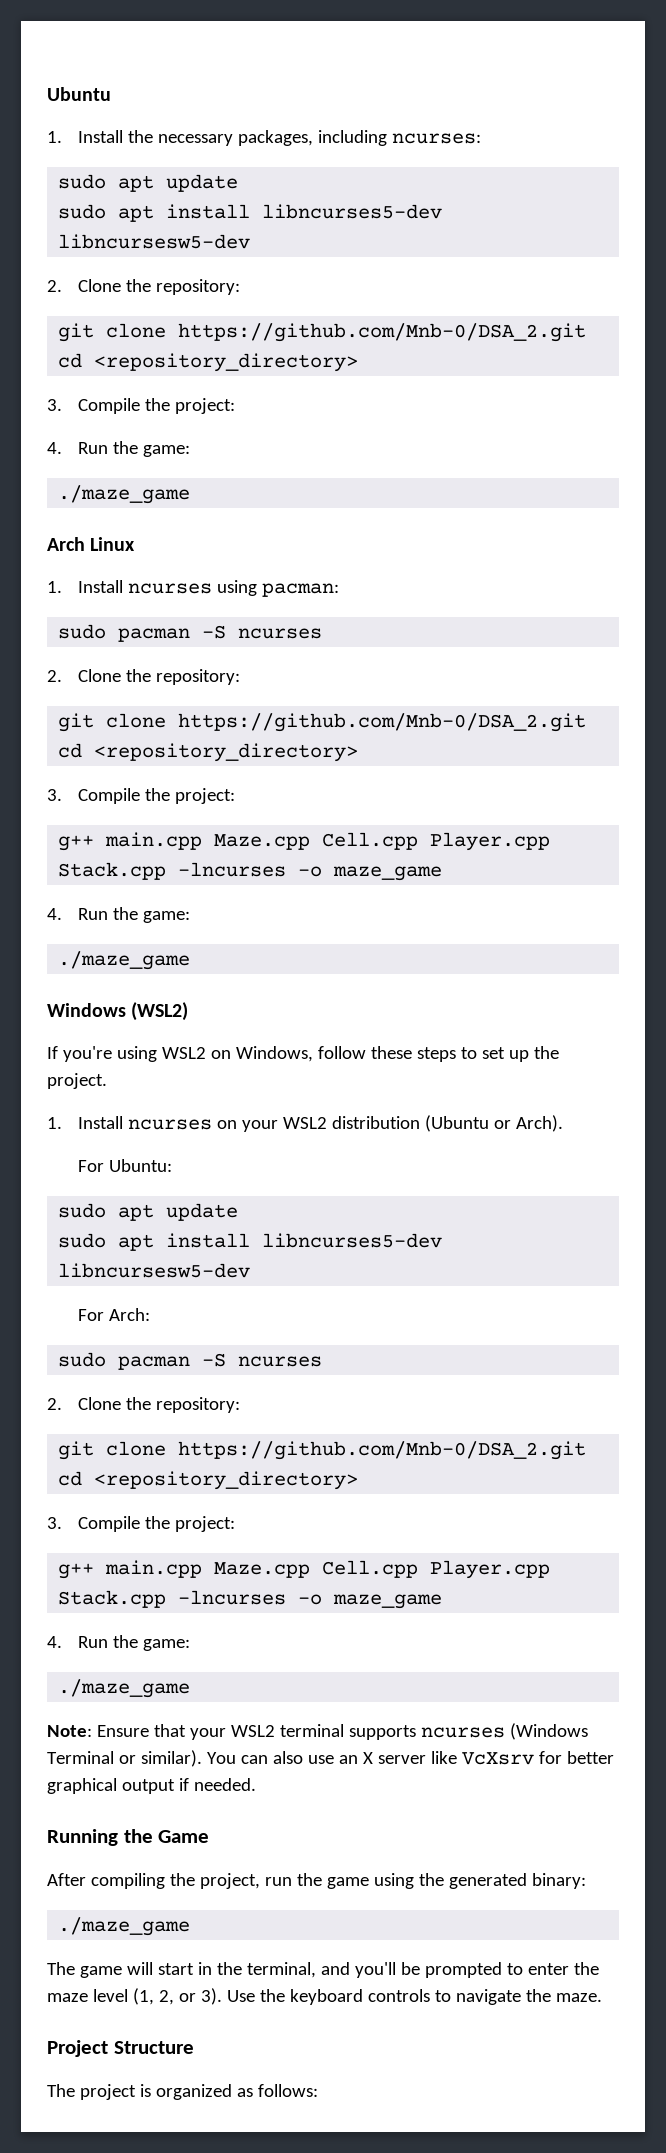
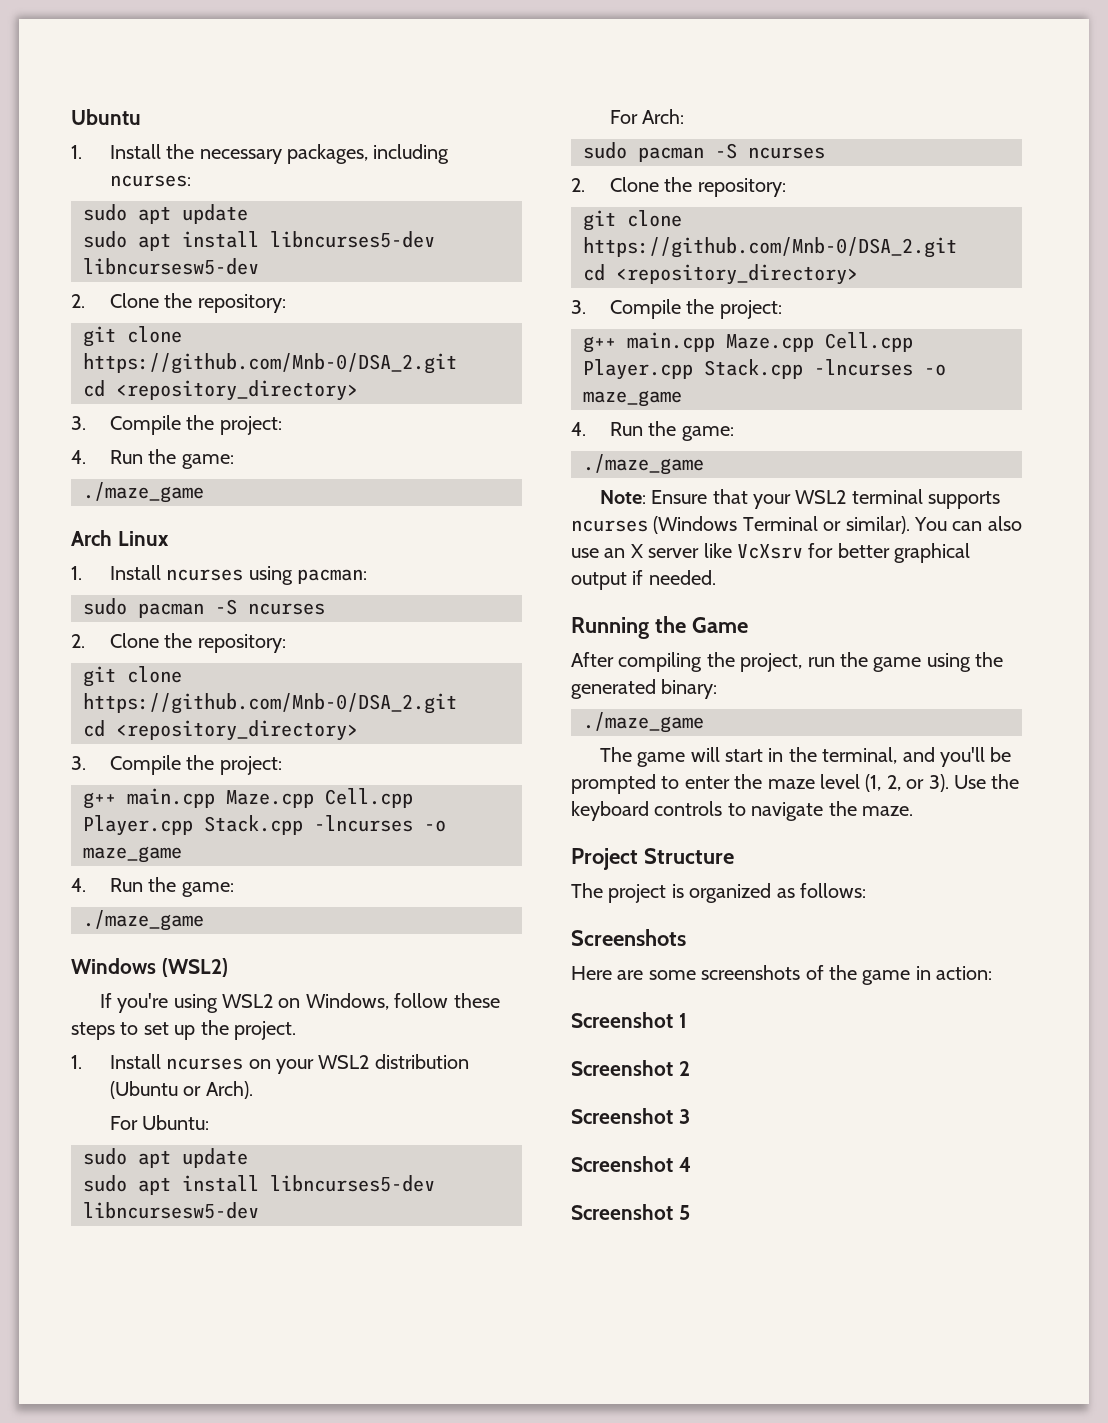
(318, 2090) none -> [571,929,686,946] [571,965,993,985] [571,1012,687,1028] [571,1060,690,1076] [571,1108,690,1124] [571,1156,691,1172] [571,1204,690,1220] // Screenshots // Here are some screenshots of the game in action: // Screenshot 1 // Screenshot 2 // Screenshot 3 // Screenshot 4 // Screenshot 5

